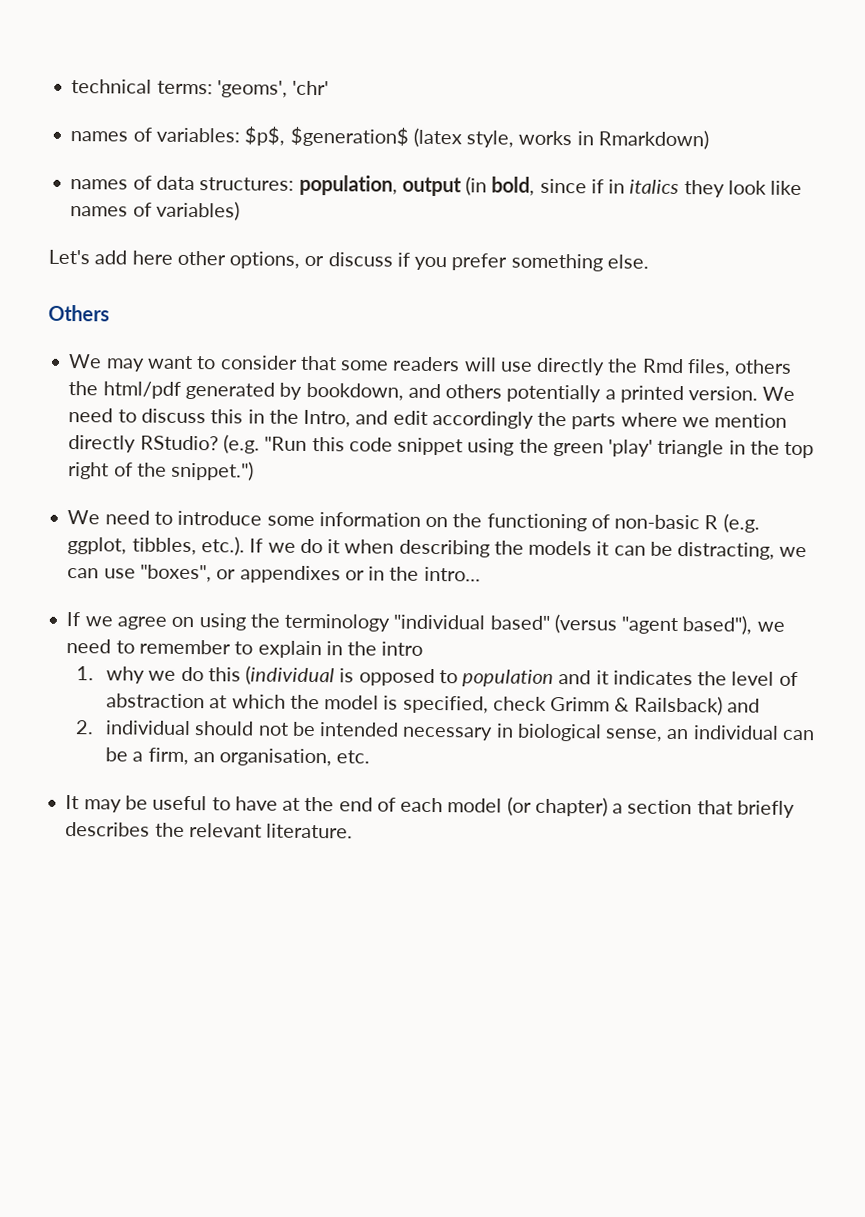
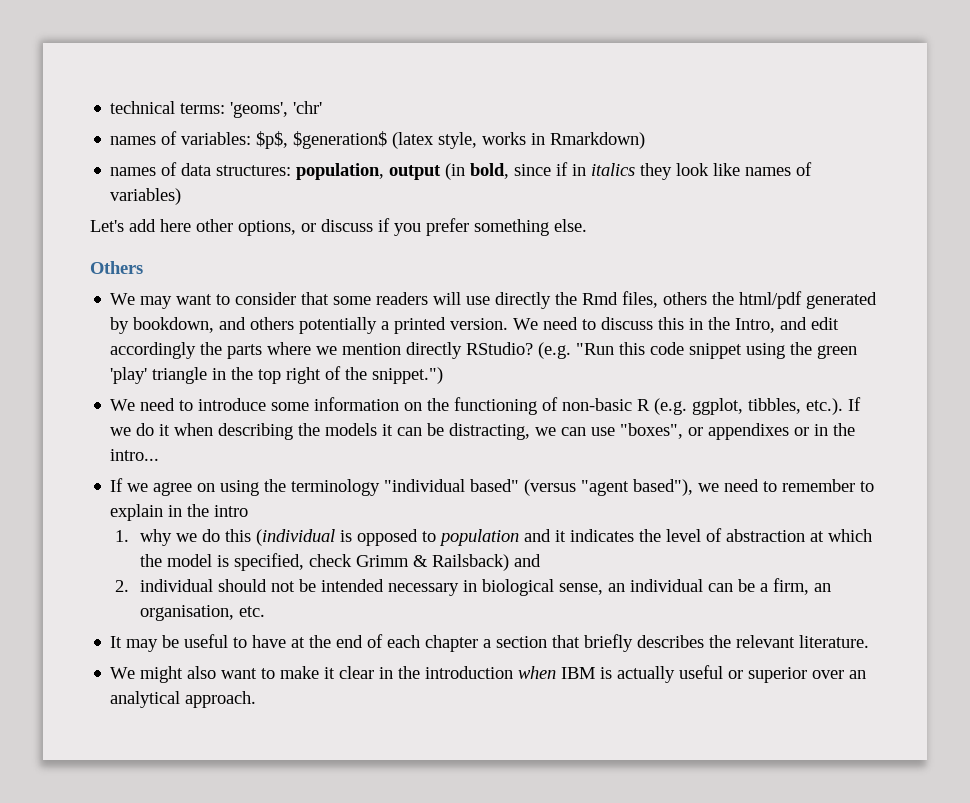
[447,796,608,817] model (or chapter) -> [425,635,479,652] chapter
(354, 831) none -> [110,665,867,683] [110,691,257,708] // We might also want to make it clear in the introduction when IBM is actually useful or superior over an analytical approach.

